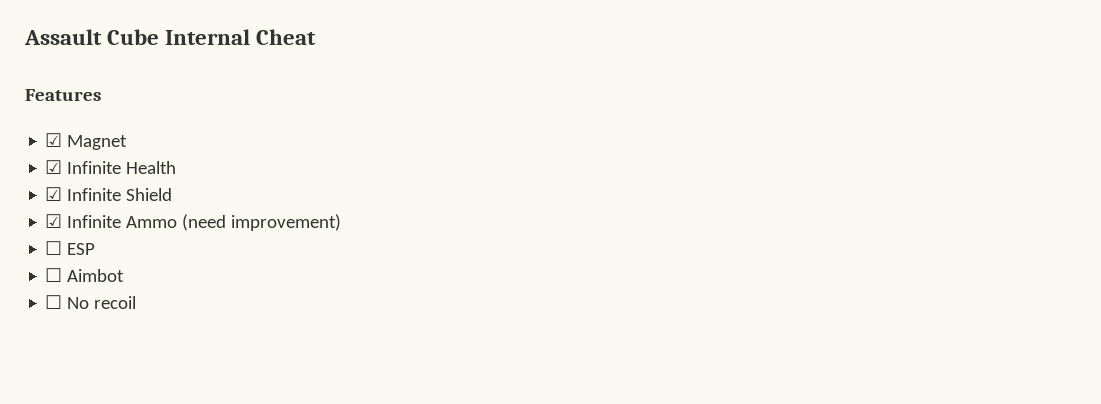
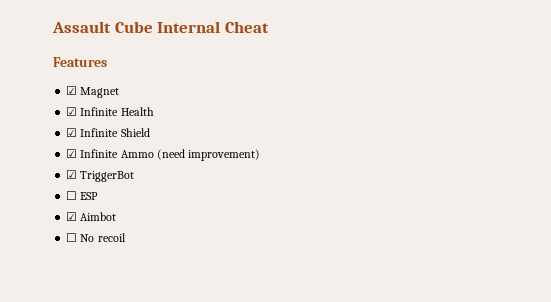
(342, 222) none -> [66,170,135,182] // ☑ TriggerBot
[45,268,63,282] ☐ -> [66,212,78,221] ☑

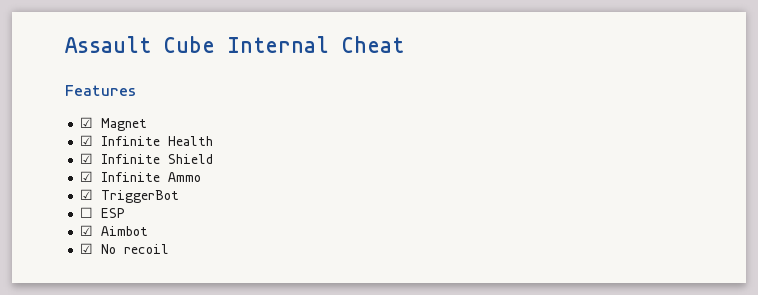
[156,149,261,161] (need improvement) -> (202, 177) none
[66,233,78,242] ☐ -> [80,243,94,254] ☑

